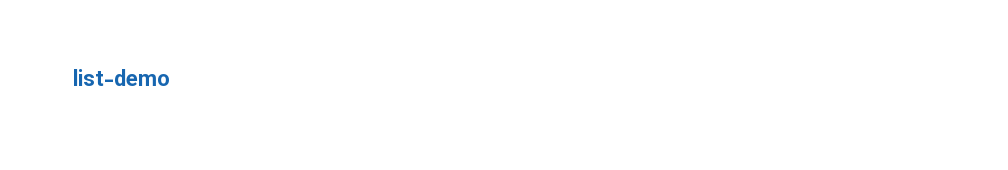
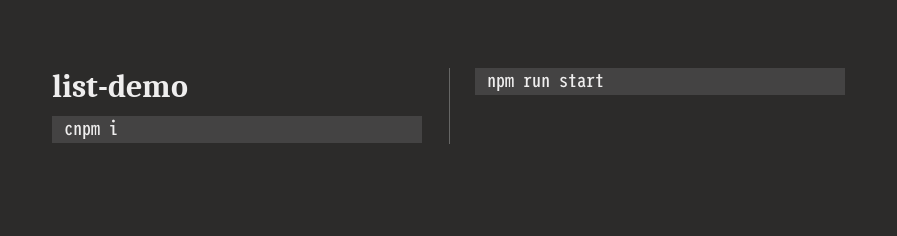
(170, 77) none -> [64,119,119,139] [487,74,605,91] // cnpm i // npm run start

